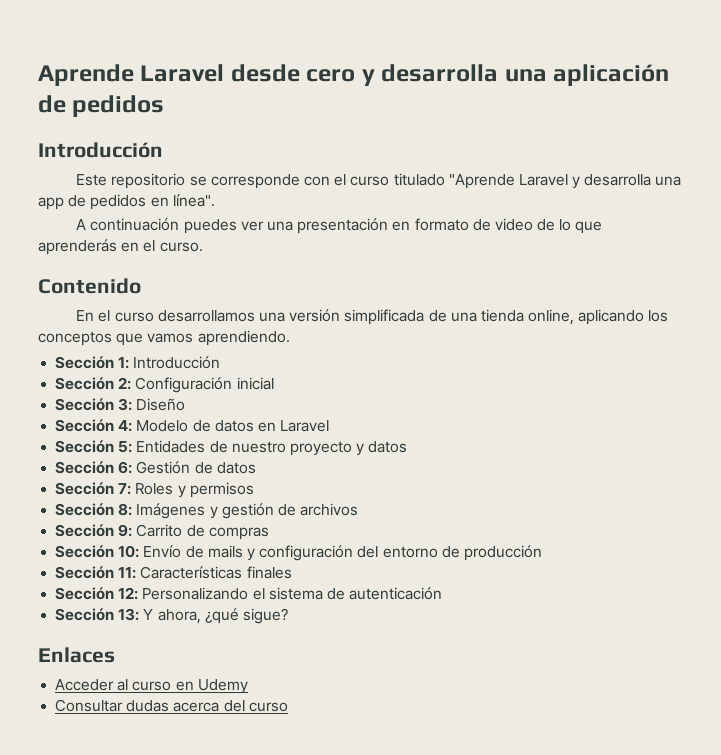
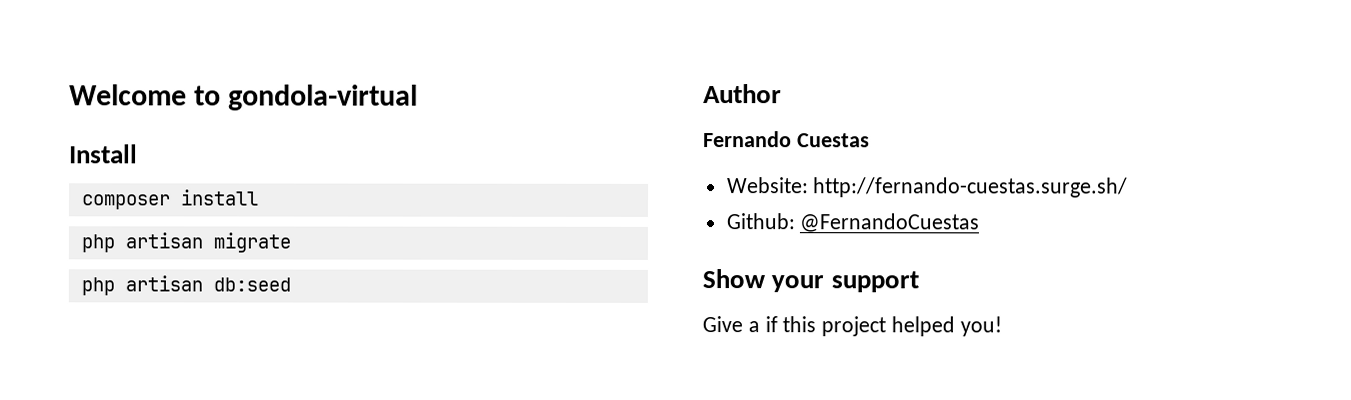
[38,64,670,86] [38,95,165,117] [38,142,163,158] [76,173,682,189] [38,194,215,210] [76,218,603,234] [38,239,203,255] [38,278,141,294] [76,309,669,325] [38,330,290,346] [55,356,221,369] [55,377,274,393] [55,398,186,411] [55,419,330,432] [55,440,408,456] [55,461,256,474] [55,482,254,498] [55,503,359,519] [55,524,269,540] [55,545,542,561] [55,566,292,579] [55,587,443,600] [55,608,288,624] [38,647,115,663] [55,679,248,694] [55,699,288,712] Aprende Laravel desde cero y desarrolla una aplicación de pedidos // Introducción // Este repositorio se corresponde con el curso titulado "Aprende Laravel y desarrolla una app de pedidos en línea". // A continuación puedes ver una presentación en formato de video de lo que aprenderás en el curso. // Contenido // En el curso desarrollamos una versión simplificada de una tienda online, aplicando los conceptos que vamos aprendiendo. // Sección 1: Introducción // Sección 2: Configuración inicial // Sección 3: Diseño // Sección 4: Modelo de datos en Laravel // Sección 5: Entidades de nuestro proyecto y datos // Sección 6: Gestión de datos // Sección 7: Roles y permisos // Sección 8: Imágenes y gestión de archivos // Sección 9: Carrito de compras // Sección 10: Envío de mails y configuración del entorno de producción // Sección 11: Características finales // Sección 12: Personalizando el sistema de autenticación // Sección 13: Y ahora, ¿qué sigue? // Enlaces // Acceder al curso en Udemy // Consultar dudas acerca del curso -> [69,84,419,111] [69,144,138,164] [80,189,259,210] [80,232,291,253] [80,275,291,296] [703,84,782,104] [703,131,870,148] [726,177,1129,198] [725,213,980,233] [702,269,919,293] [702,316,1002,337] Welcome to gondola-virtual // Install // composer install // php artisan migrate // php artisan db:seed // Author // Fernando Cuestas // Website: http://fernando-cuestas.surge.sh/ // Github: @FernandoCuestas // Show your support // Give a if this project helped you!

